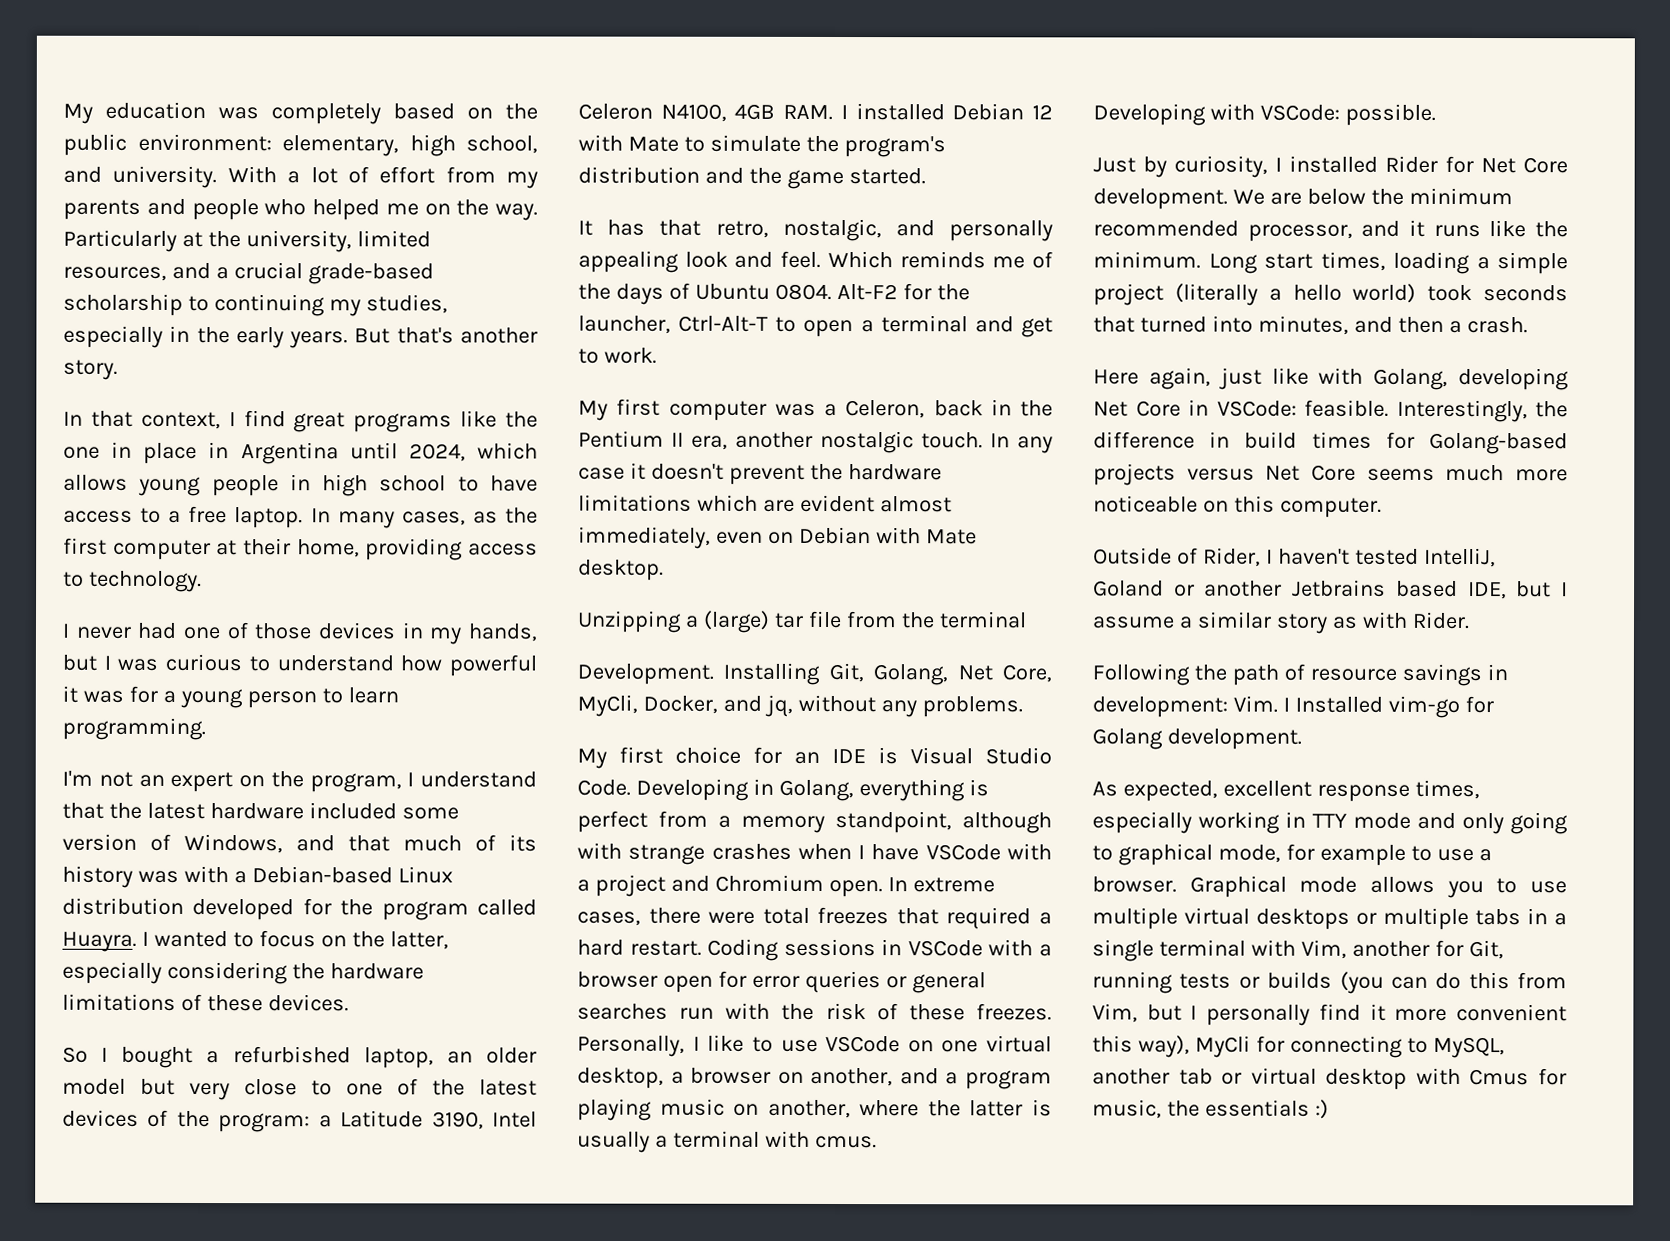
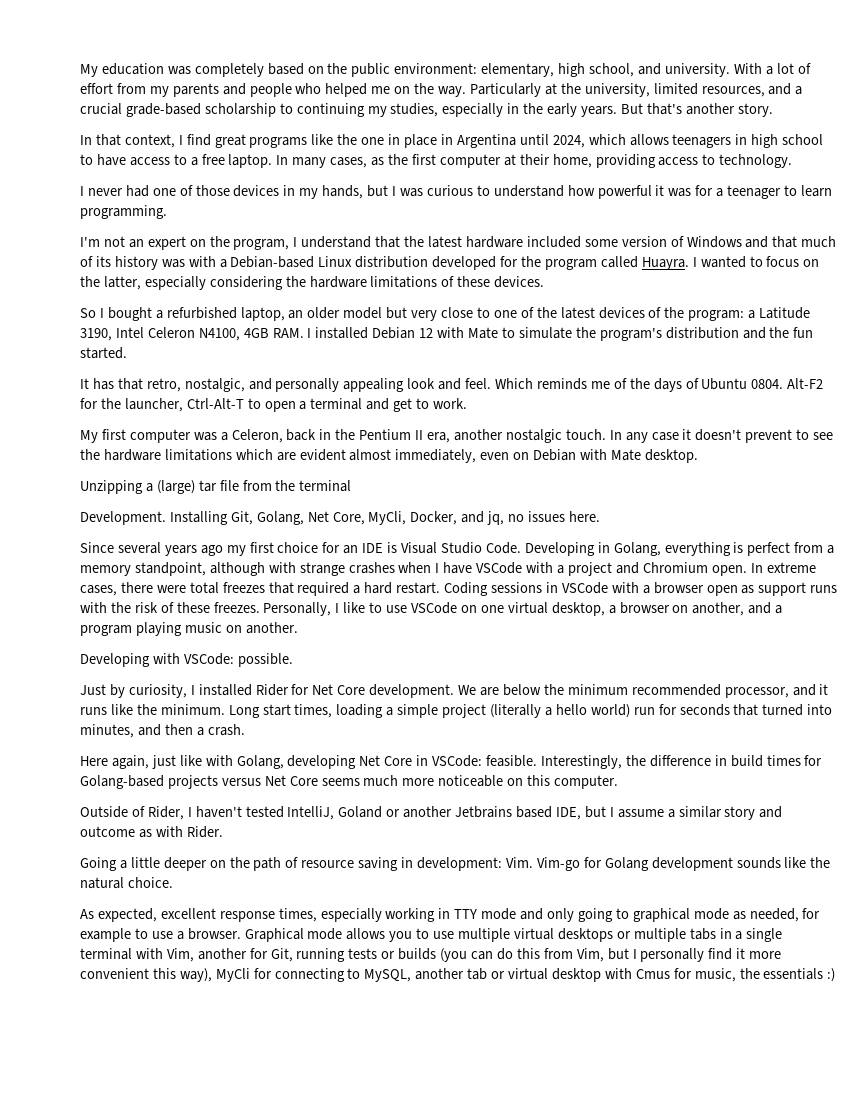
[138,475,279,497] young people -> [672,134,732,148] teenagers
[179,688,317,709] young person -> [727,185,782,199] teenager
[184,833,283,854] Windows, -> [686,236,742,248] Windows
[786,169,844,190] game -> [793,327,814,338] fun
(805, 474) none -> [796,429,834,440] to see
[797,694,1023,718] [577,748,607,769] without any problems. // My -> [508,511,600,522] [80,542,246,556] no issues here. // Since several years ago my
[717,970,986,994] [577,1003,715,1020] for error queries or general searches run -> [741,582,838,596] as support runs
[767,1099,1052,1119] [577,1130,877,1153] another, where the latter is usually a terminal with cmus. -> [245,622,298,634] another.
[1427,284,1473,302] took -> [633,704,677,715] run for
(1328, 623) none -> [759,806,783,818] [80,826,135,837] and outcome
[1092,663,1190,686] Following -> [80,857,226,871] Going a little deeper on
[1401,663,1482,687] savings -> [358,857,399,871] saving
[1282,695,1494,718] [1092,728,1302,750] I Installed vim-go for Golang development. -> [536,857,831,871] [80,877,173,889] Vim-go for Golang development sounds like the natural choice.
[1217,844,1281,863] mode, -> [693,908,799,922] mode as needed,

